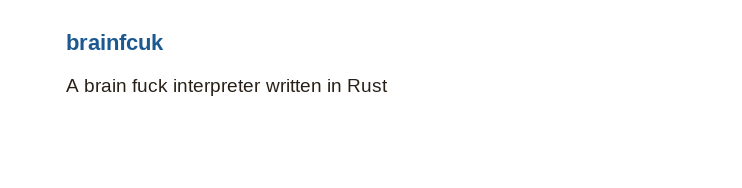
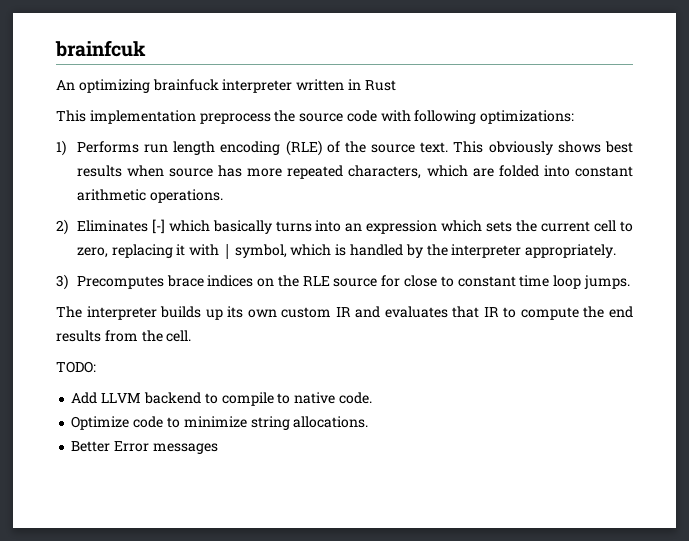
[66,79,169,92] A brain fuck -> [56,79,219,93] An optimizing brainfuck
(388, 85) none -> [56,110,575,124] [56,140,633,156] [76,165,633,179] [76,189,223,203] [56,219,633,235] [76,244,617,259] [56,274,630,290] [56,306,633,320] [56,330,192,342] [56,361,96,373] [71,392,372,406] [71,416,369,430] [71,441,218,454] // This implementation preprocess the source code with following optimizations: // 1) Performs run length encoding (RLE) of the source text. This obviously shows best results when source has more repeated characters, which are folded into constant arithmetic operations. // 2) Eliminates [-] which basically turns into an expression which sets the current cell to zero, replacing it with | symbol, which is handled by the interpreter appropriately. // 3) Precomputes brace indices on the RLE source for close to constant time loop jumps. // The interpreter builds up its own custom IR and evaluates that IR to compute the end results from the cell. // TODO: // Add LLVM backend to compile to native code. // Optimize code to minimize string allocations. // Better Error messages

